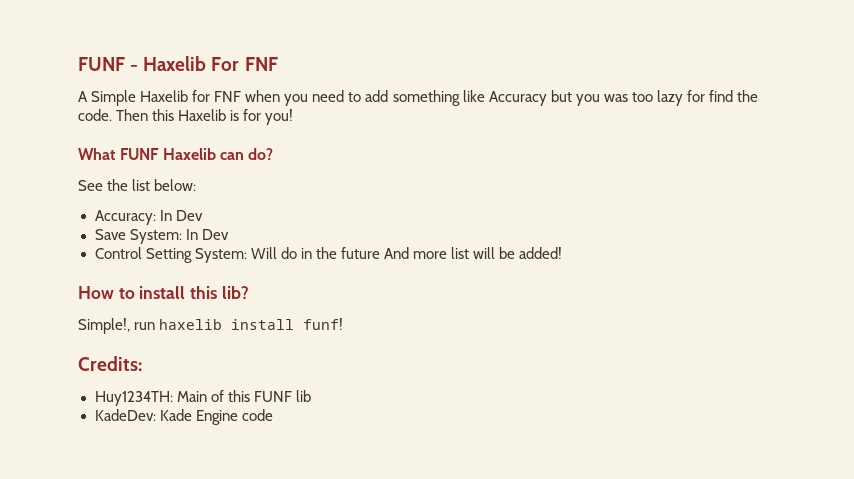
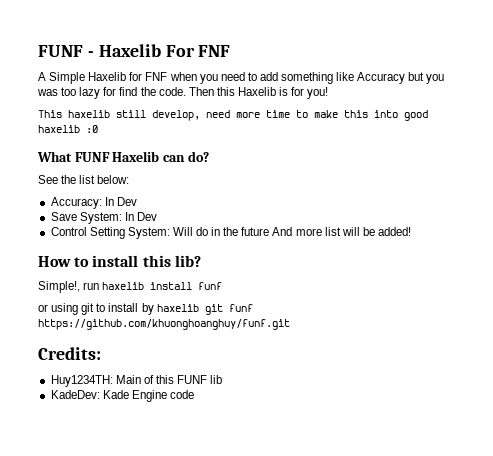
(294, 117) none -> [38,110,428,121] [38,125,98,133] // This haxelib still develop, need more time to make this into good haxelib :0
[303,318,344,330] funf! -> [198,282,223,290] [38,303,253,315] [38,319,290,330] funf // or using git to install by haxelib git funf https://github.com/khuonghoanghuy/funf.git

